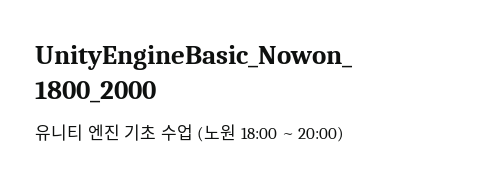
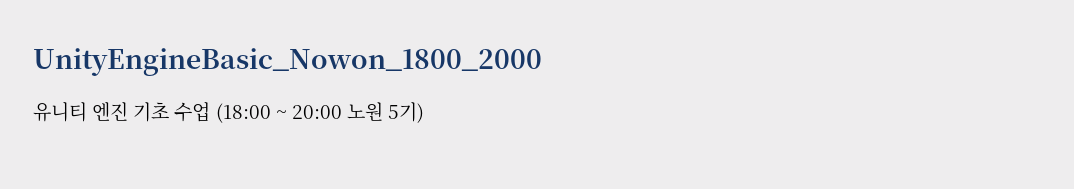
[197,124,345,142] (노원 18:00 ~ 20:00) -> [215,102,425,123] (18:00 ~ 20:00 노원 5기)

